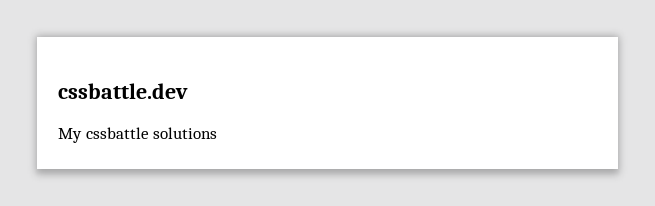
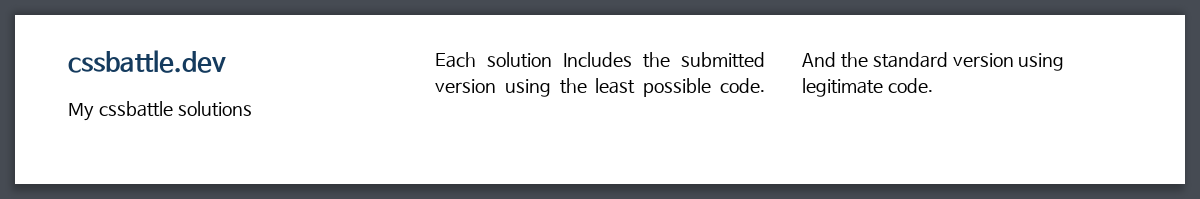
(218, 133) none -> [435,52,765,68] [435,78,765,97] [802,52,1065,71] [802,78,933,97] // Each solution Includes the submitted version using the least possible code. And the standard version using legitimate code.

